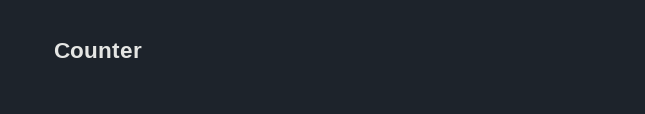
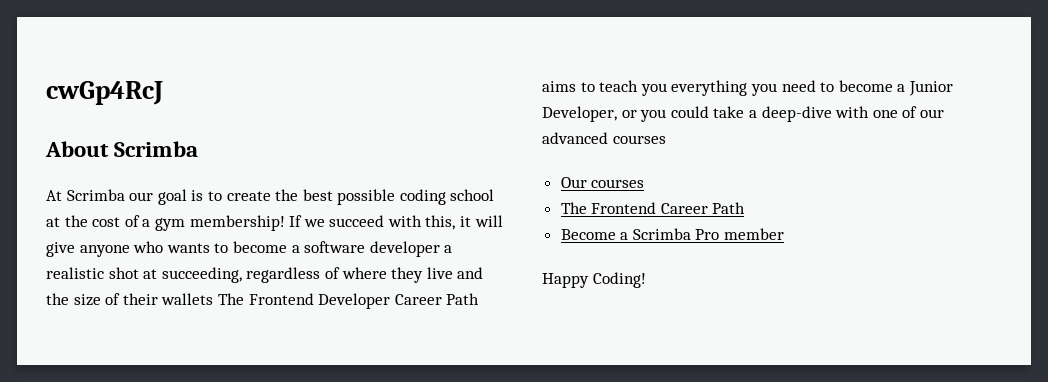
[54,43,142,58] Counter -> [46,81,163,105] [45,141,199,157] [46,189,495,205] [46,215,503,231] [46,241,453,257] [46,267,484,283] [46,293,480,309] [542,80,953,96] [542,106,944,122] [542,132,666,144] [560,177,645,188] [560,202,746,214] [560,228,785,240] [542,272,646,288] cwGp4RcJ // About Scrimba // At Scrimba our goal is to create the best possible coding school at the cost of a gym membership! If we succeed with this, it will give anyone who wants to become a software developer a realistic shot at succeeding, regardless of where they live and the size of their wallets The Frontend Developer Career Path aims to teach you everything you need to become a Junior Developer, or you could take a deep-dive with one of our advanced courses // Our courses // The Frontend Career Path // Become a Scrimba Pro member // Happy Coding!

